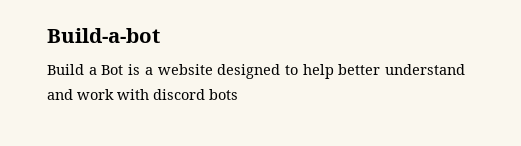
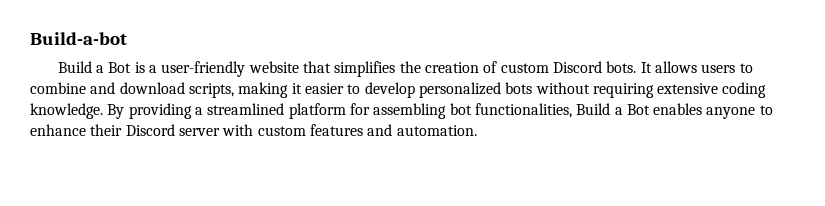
[157,64,465,79] [47,89,238,100] website designed to help better understand and work with discord bots -> [161,61,753,77] [30,82,767,98] [30,103,773,119] [30,124,477,136] user-friendly website that simplifies the creation of custom Discord bots. It allows users to combine and download scripts, making it easier to develop personalized bots without requiring extensive coding knowledge. By providing a streamlined platform for assembling bot functionalities, Build a Bot enables anyone to enhance their Discord server with custom features and automation.

